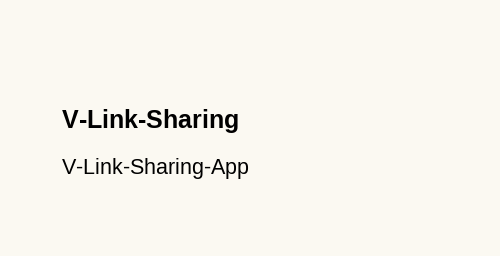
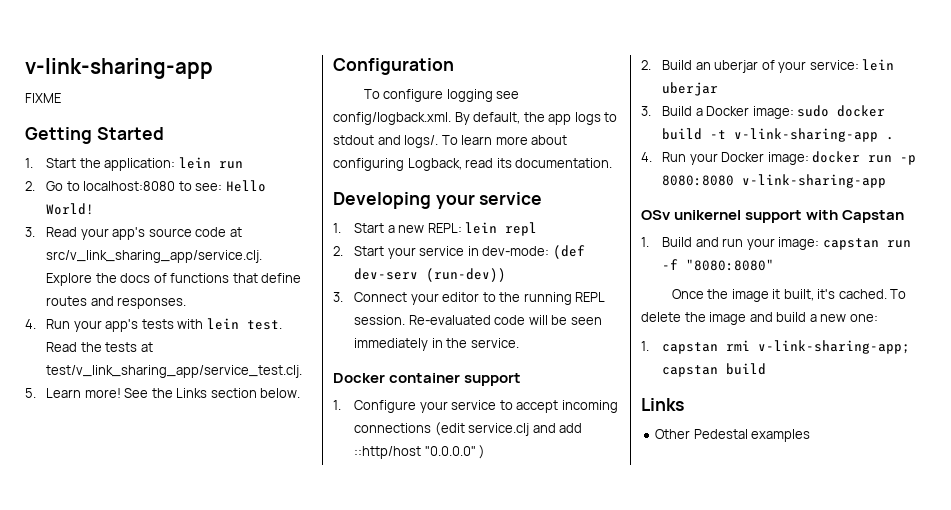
[62,109,239,133] [62,158,249,179] V-Link-Sharing // V-Link-Sharing-App -> [25,58,213,79] [25,93,61,103] [25,127,164,144] [25,157,243,171] [25,180,266,192] [46,203,95,215] [25,227,242,240] [46,250,263,263] [46,273,302,286] [46,296,187,309] [25,318,282,332] [46,342,153,352] [46,365,303,378] [25,388,301,398] [333,58,454,75] [363,89,520,102] [333,112,618,125] [333,135,568,148] [333,158,613,171] [333,192,543,209] [333,222,538,236] [333,245,585,259] [354,268,507,282] [333,292,606,305] [354,315,602,325] [354,338,519,351] [333,373,522,386] [333,400,618,413] [354,422,583,436] [354,445,486,459] [641,59,895,73] [662,82,719,96] [641,105,886,119] [662,128,895,142] [641,151,917,165] [662,174,887,188] [641,210,905,223] [641,237,911,250] [662,259,775,271] [671,289,907,302] [641,312,878,325] [641,340,911,354] [662,363,767,377] [641,398,684,411] [655,429,811,442] v-link-sharing-app // FIXME // Getting Started // 1. Start the application: lein run // 2. Go to localhost:8080 to see: Hello World! // 3. Read your app's source code at src/v_link_sharing_app/service.clj. Explore the docs of functions that define routes and responses. // 4. Run your app's tests with lein test. Read the tests at test/v_link_sharing_app/service_test.clj. // 5. Learn more! See the Links section below. // Configuration // To configure logging see config/logback.xml. By default, the app logs to stdout and logs/. To learn more about configuring Logback, read its documentation. // Developing your service // 1. Start a new REPL: lein repl // 2. Start your service in dev-mode: (def dev-serv (run-dev)) // 3. Connect your editor to the running REPL session. Re-evaluated code will be seen immediately in the service. // Docker container support // 1. Configure your service to accept incoming connections (edit service.clj and add ::http/host "0.0.0.0" ) // 2. Build an uberjar of your service: lein uberjar // 3. Build a Docker image: sudo docker build -t v-link-sharing-app . // 4. Run your Docker image: docker run -p 8080:8080 v-link-sharing-app // OSv unikernel support with Capstan // 1. Build and run your image: capstan run -f "8080:8080" // Once the image it built, it's cached. To delete the image and build a new one: // 1. capstan rmi v-link-sharing-app; capstan build // Links // Other Pedestal examples

